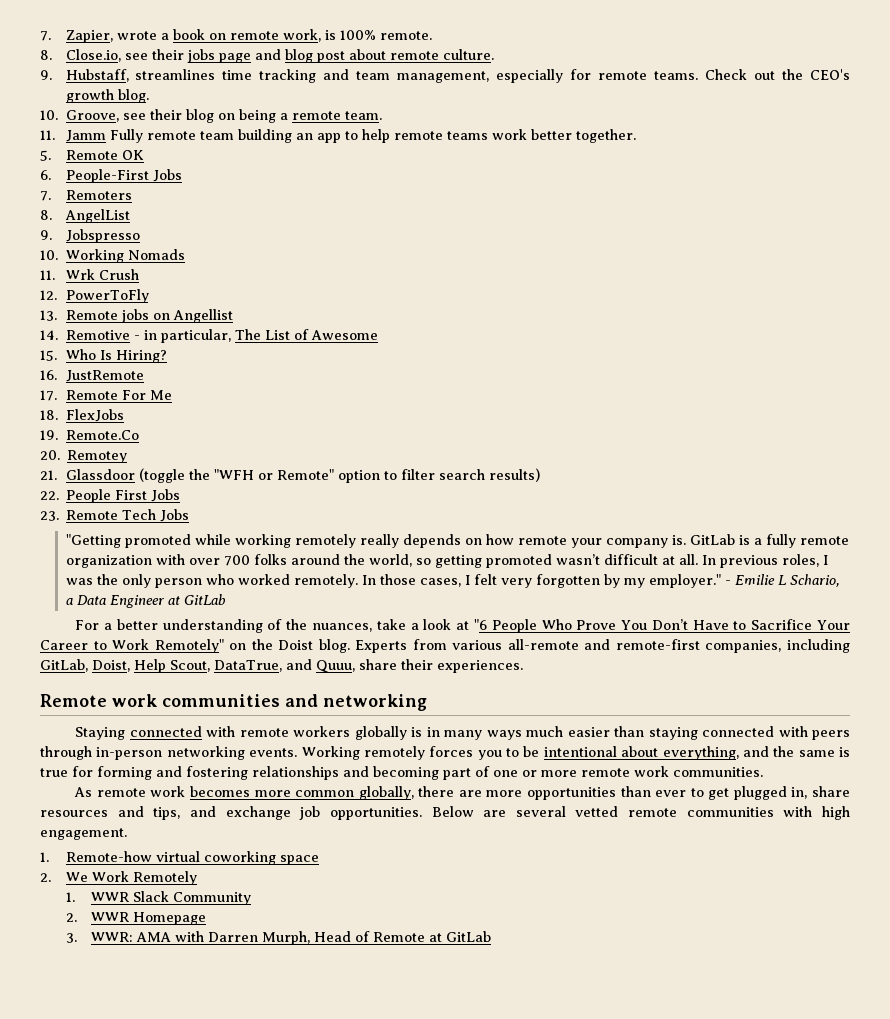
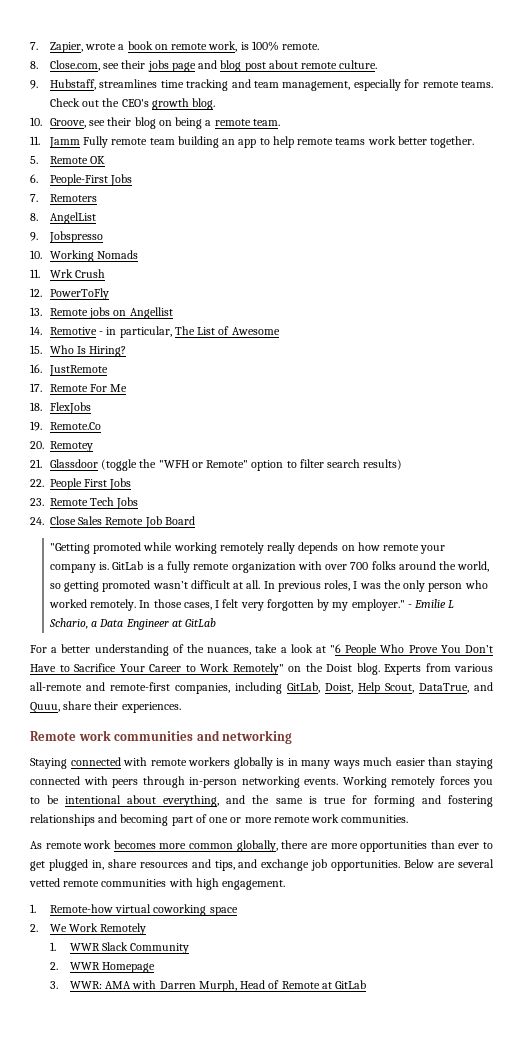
[65,49,121,62] Close.io, -> [49,60,100,71] Close.com,
(190, 515) none -> [30,516,195,528] // 24. Close Sales Remote Job Board

